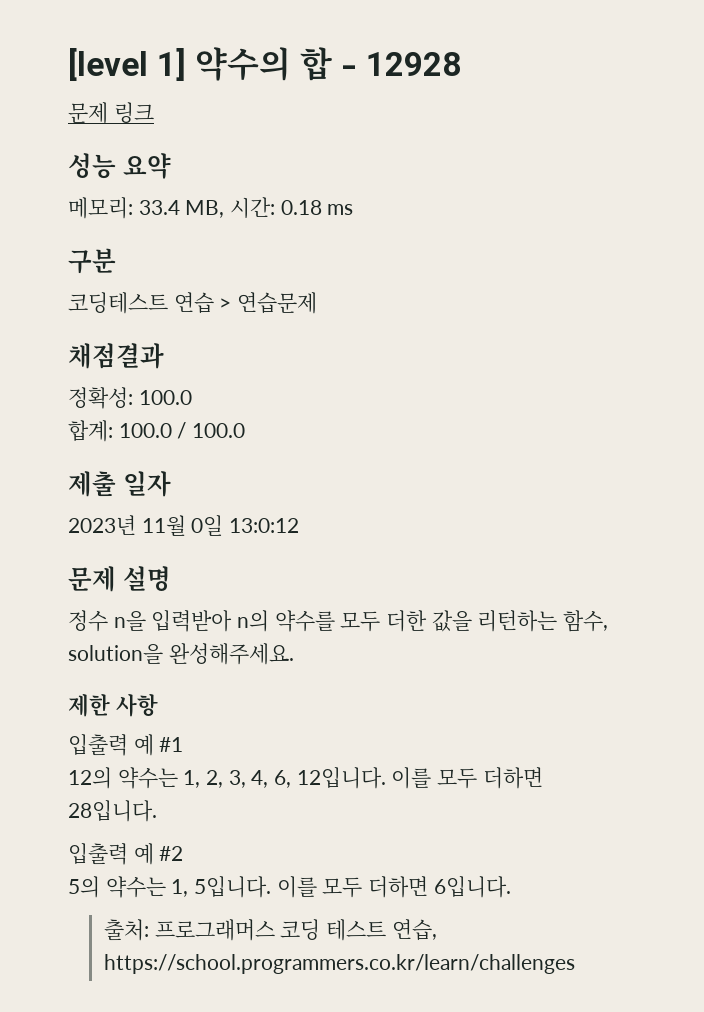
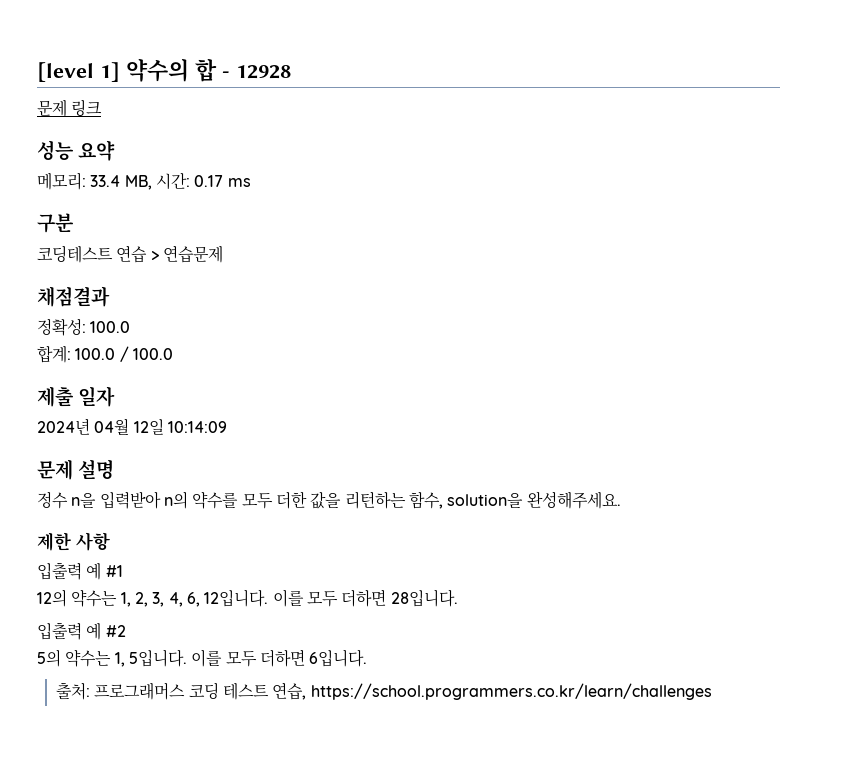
[280,200,322,215] 0.18 -> [194,175,224,187] 0.17
[68,515,300,536] 2023년 11월 0일 13:0:12 -> [37,418,227,435] 2024년 04월 12일 10:14:09

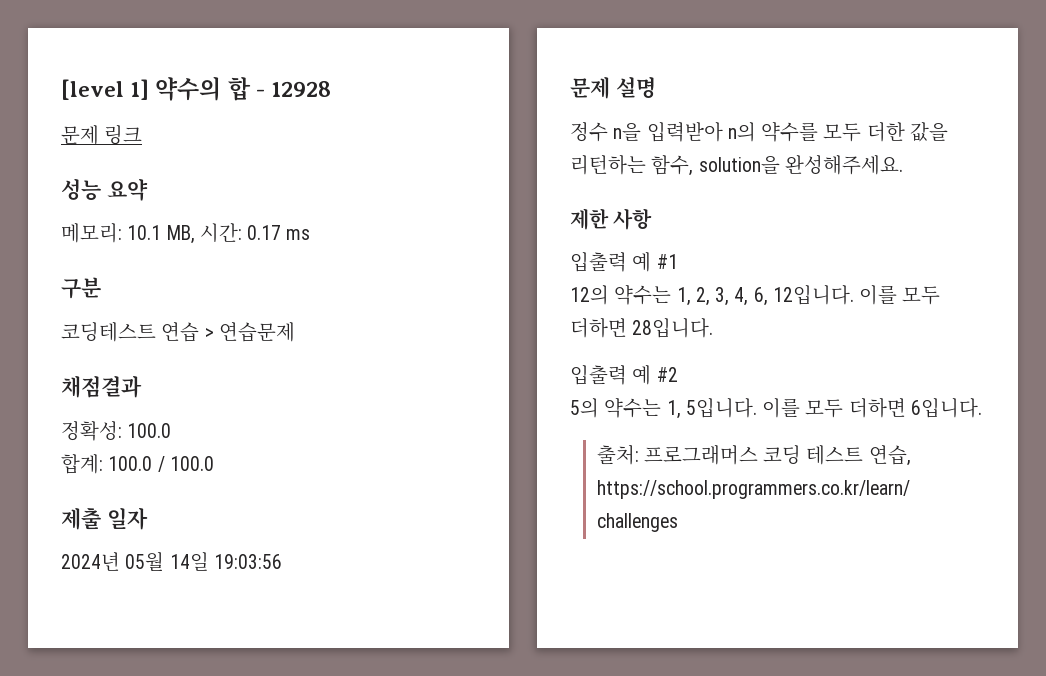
[90,175,121,187] 33.4 -> [127,225,162,240] 10.1
[94,418,227,435] 04월 12일 10:14:09 -> [125,551,282,571] 05월 14일 19:03:56

